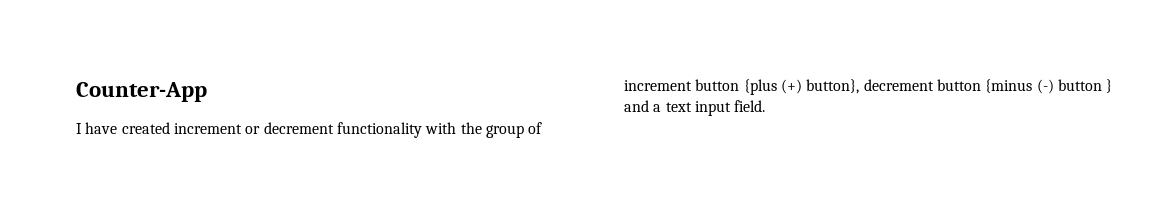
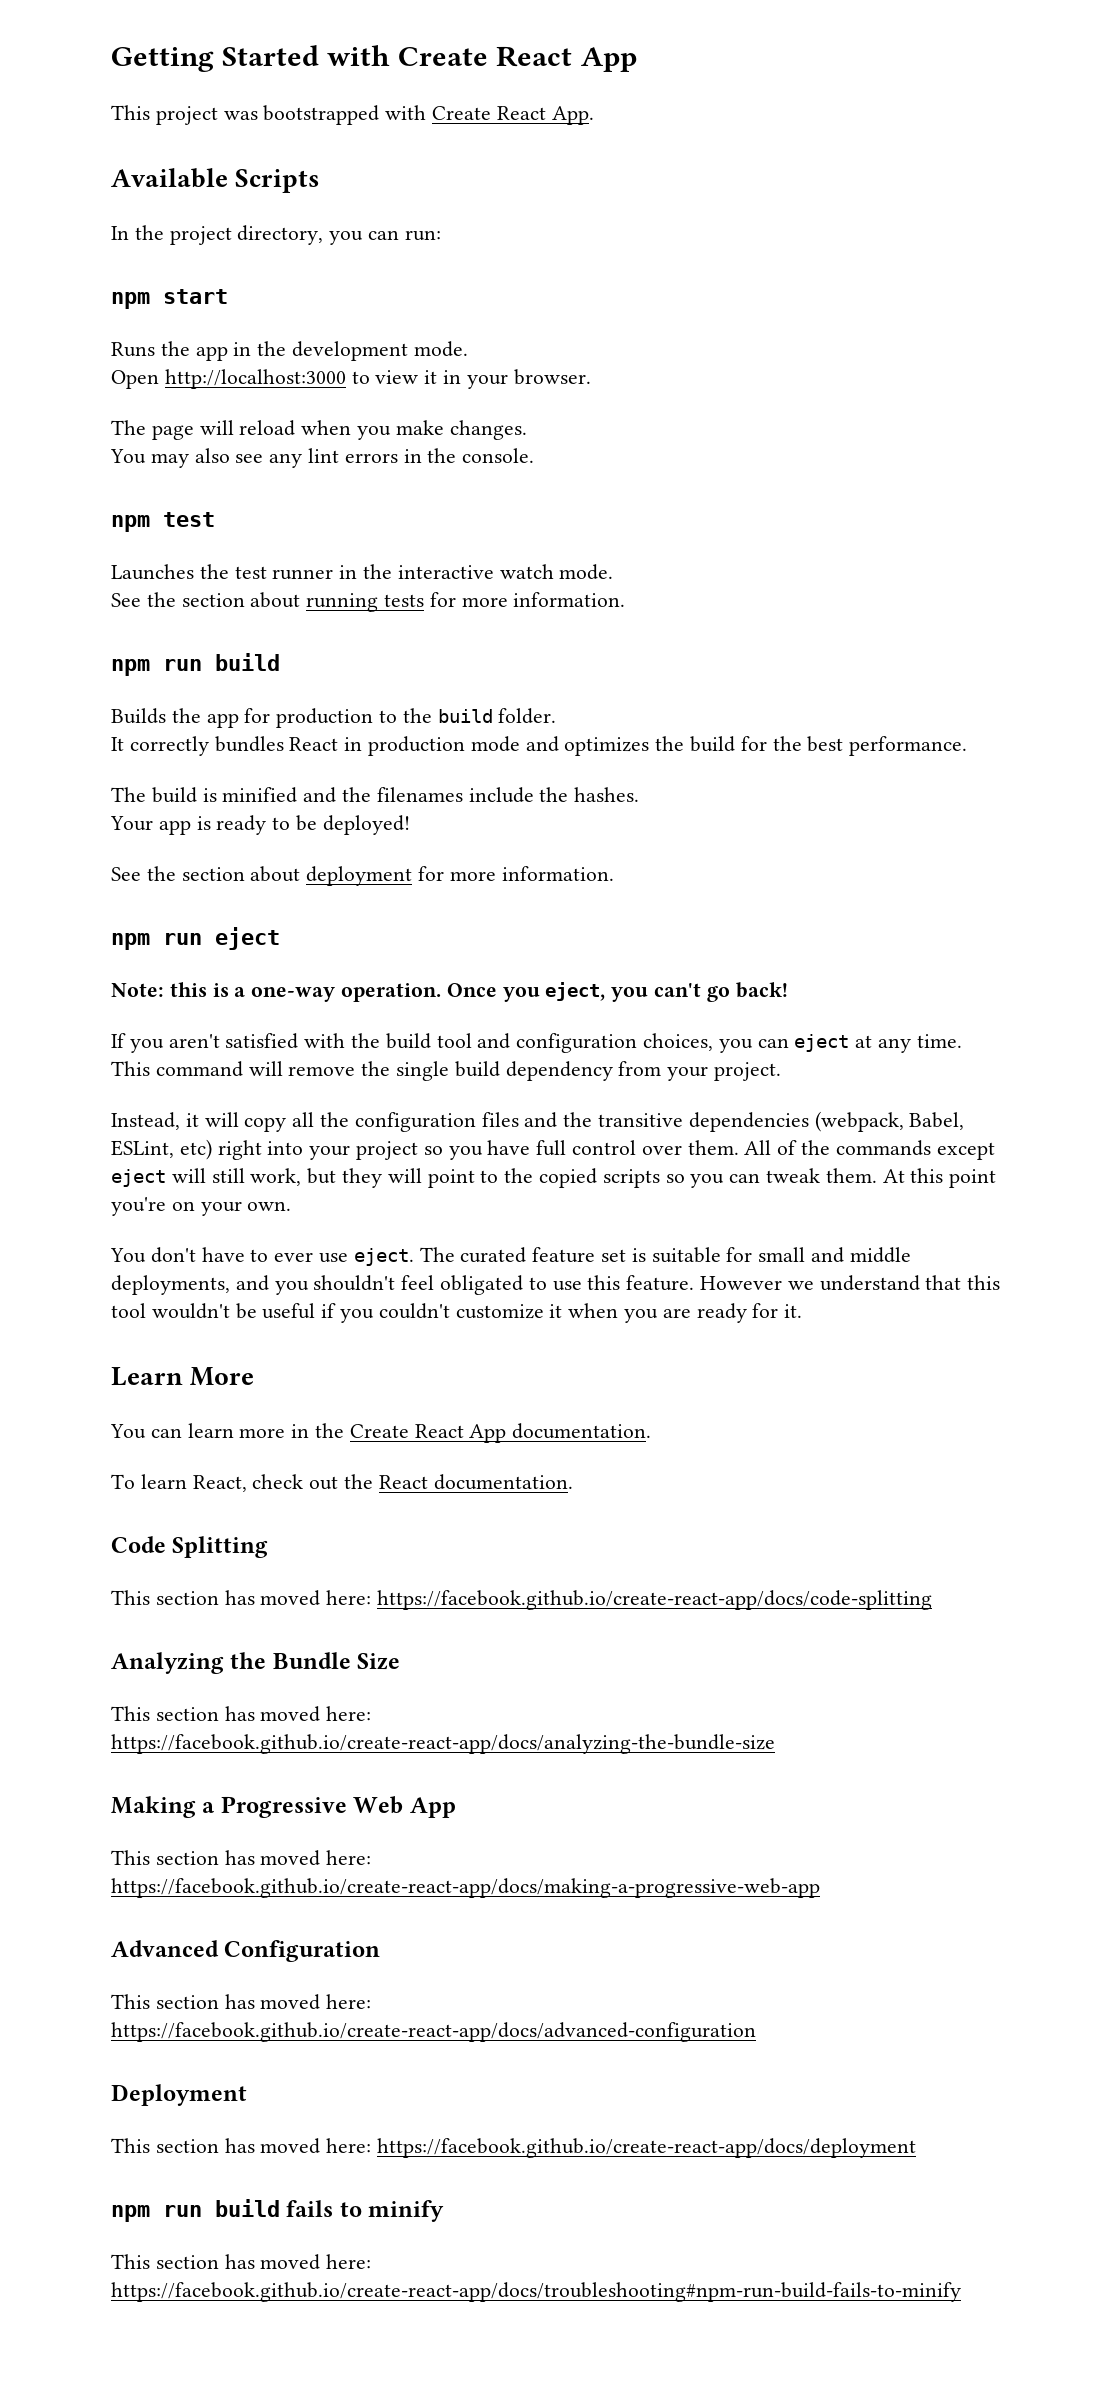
[76,82,207,102] [76,122,543,138] [624,79,1113,95] [624,100,766,116] Counter-App // I have created increment or decrement functionality with the group of increment button {plus (+) button}, decrement button {minus (-) button } and a text input field. -> [111,45,637,72] [111,105,594,125] [111,168,321,193] [111,225,441,245] [111,289,228,309] [111,341,468,361] [111,369,591,389] [111,420,527,440] [110,448,535,468] [111,512,215,532] [111,564,614,580] [111,592,626,612] [111,653,280,676] [111,708,557,728] [111,736,968,756] [111,787,640,803] [110,815,410,835] [111,866,614,886] [111,927,280,950] [111,982,788,1002] [111,1033,962,1053] [111,1061,782,1081] [111,1111,965,1132] [111,1139,995,1160] [111,1168,997,1188] [111,1197,292,1216] [110,1247,911,1266] [111,1275,1001,1295] [111,1303,803,1323] [111,1367,255,1386] [110,1423,652,1443] [111,1474,573,1492] [111,1536,269,1558] [111,1590,933,1610] [111,1652,401,1674] [111,1706,372,1722] [111,1734,775,1754] [111,1796,456,1818] [111,1850,372,1866] [111,1878,820,1898] [111,1940,381,1962] [111,1994,372,2010] [111,2022,756,2042] [111,2084,247,2106] [111,2138,917,2158] [111,2199,445,2222] [111,2254,372,2270] [111,2282,961,2302] Getting Started with Create React App // This project was bootstrapped with Create React App. // Available Scripts // In the project directory, you can run: // npm start // Runs the app in the development mode. // Open http://localhost:3000 to view it in your browser. // The page will reload when you make changes. // You may also see any lint errors in the console. // npm test // Launches the test runner in the interactive watch mode. // See the section about running tests for more information. // npm run build // Builds the app for production to the build folder. // It correctly bundles React in production mode and optimizes the build for the best performance. // The build is minified and the filenames include the hashes. // Your app is ready to be deployed! // See the section about deployment for more information. // npm run eject // Note: this is a one-way operation. Once you eject, you can't go back! // If you aren't satisfied with the build tool and configuration choices, you can eject at any time. This command will remove the single build dependency from your project. // Instead, it will copy all the configuration files and the transitive dependencies (webpack, Babel, ESLint, etc) right into your project so you have full control over them. All of the commands except eject will still work, but they will point to the copied scripts so you can tweak them. At this point you're on your own. // You don't have to ever use eject. The curated feature set is suitable for small and middle deployments, and you shouldn't feel obligated to use this feature. However we understand that this tool wouldn't be useful if you couldn't customize it when you are ready for it. // Learn More // You can learn more in the Create React App documentation. // To learn React, check out the React documentation. // Code Splitting // This section has moved here: https://facebook.github.io/create-react-app/docs/code-splitting // Analyzing the Bundle Size // This section has moved here: https://facebook.github.io/create-react-app/docs/analyzing-the-bundle-size // Making a Progressive Web App // This section has moved here: https://facebook.github.io/create-react-app/docs/making-a-progressive-web-app // Advanced Configuration // This section has moved here: https://facebook.github.io/create-react-app/docs/advanced-configuration // Deployment // This section has moved here: https://facebook.github.io/create-react-app/docs/deployment // npm run build fails to minify // This section has moved here: https://facebook.github.io/create-react-app/docs/troubleshooting#npm-run-build-fails-to-minify

